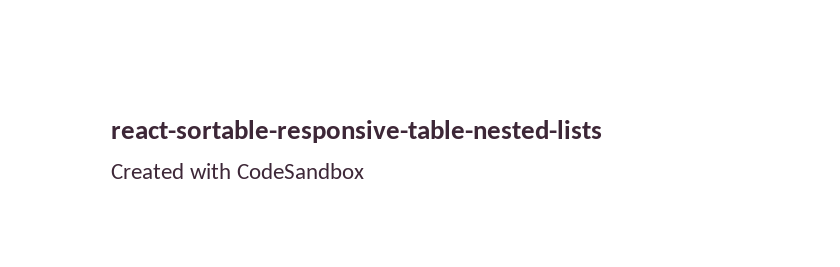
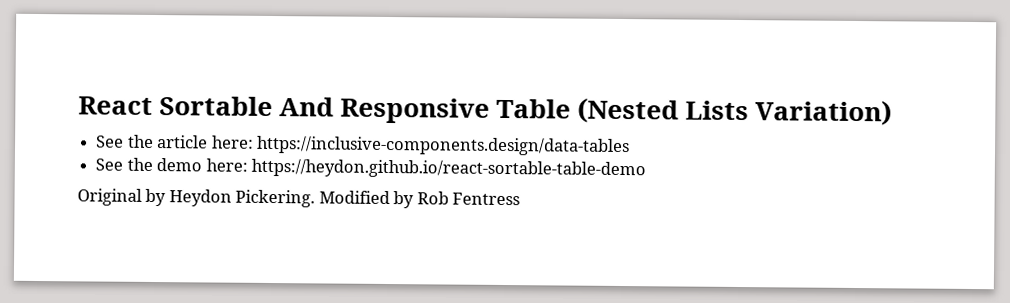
[111,120,602,143] [111,163,365,179] react-sortable-responsive-table-nested-lists // Created with CodeSandbox -> [78,96,893,126] [96,134,630,157] [95,157,646,180] [77,188,521,209] React Sortable And Responsive Table (Nested Lists Variation) // See the article here: https://inclusive-components.design/data-tables // See the demo here: https://heydon.github.io/react-sortable-table-demo // Original by Heydon Pickering. Modified by Rob Fentress

